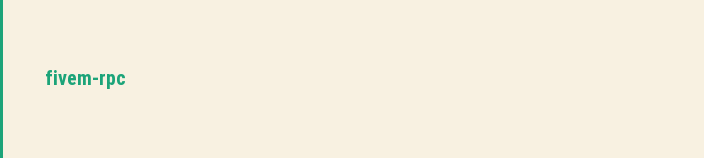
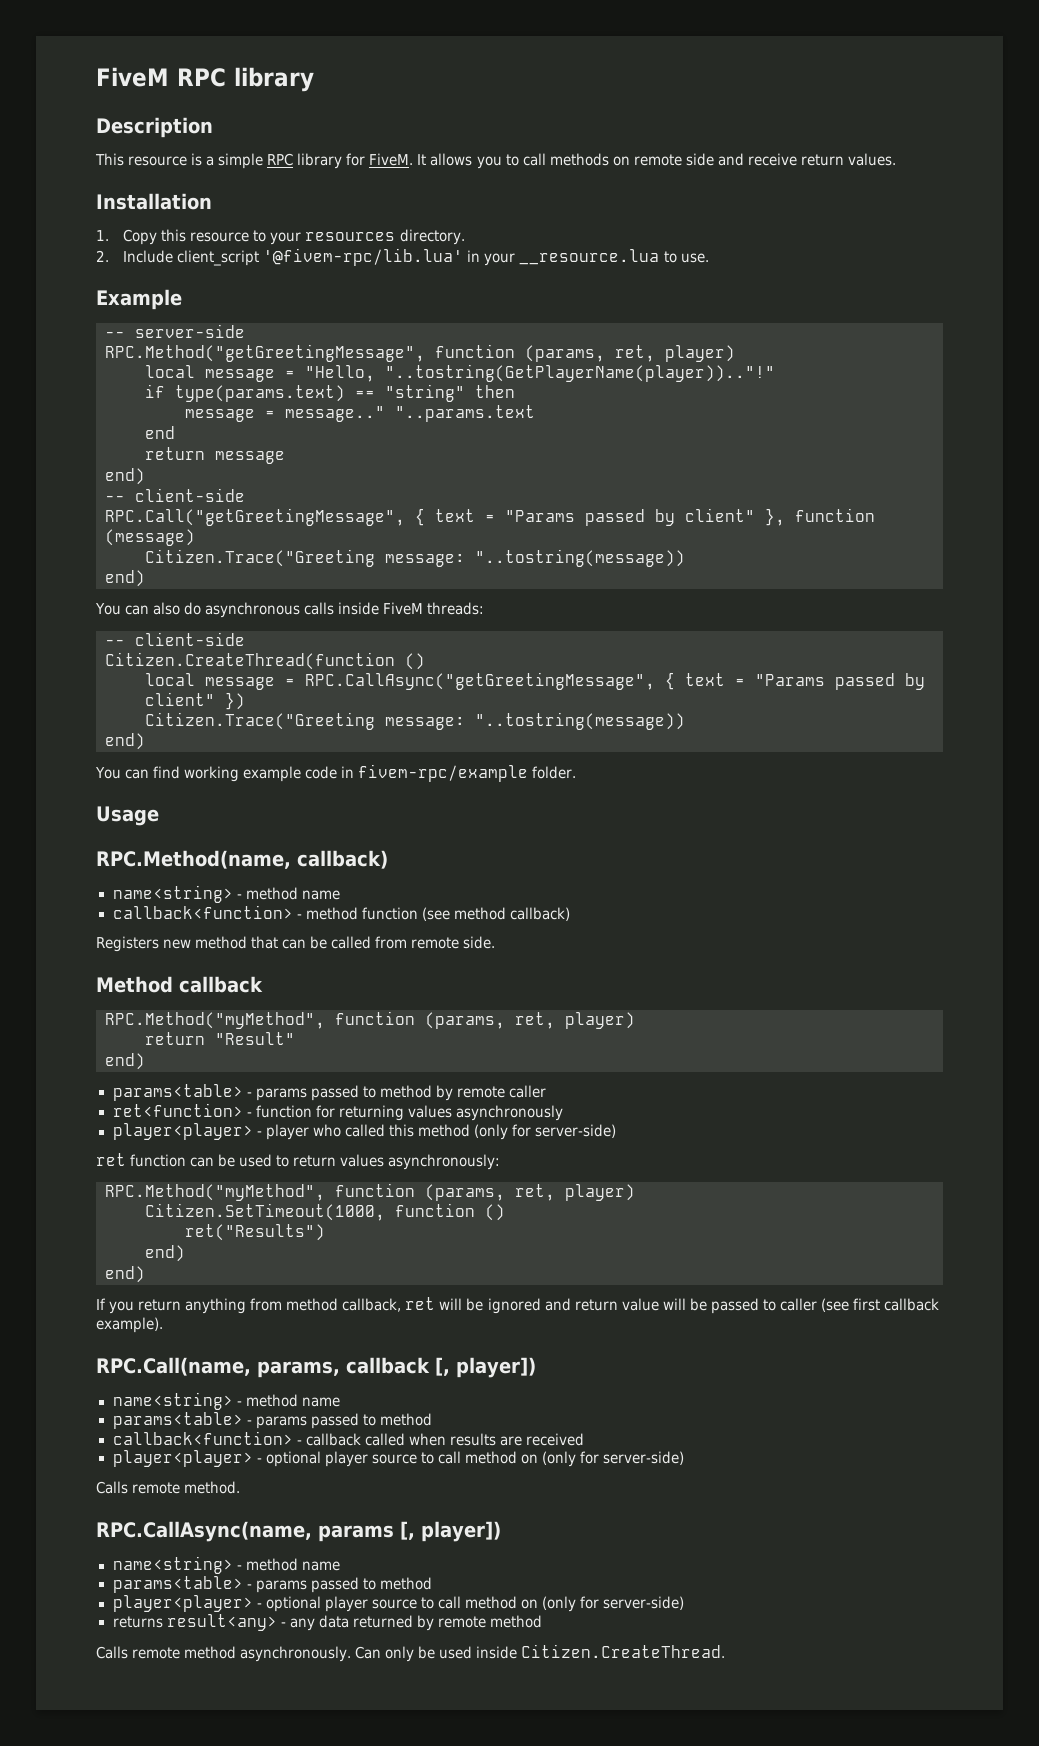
[45,70,126,89] fivem-rpc -> [96,67,314,92] [96,117,213,138] [95,153,897,169] [96,193,212,210] [96,229,465,245] [96,248,709,266] [96,289,182,310] [105,324,245,338] [105,344,735,362] [145,364,775,382] [145,384,515,402] [185,405,535,422] [145,426,175,439] [145,447,285,464] [105,468,145,485] [105,488,245,502] [105,508,875,526] [105,529,195,546] [145,549,685,567] [105,570,145,587] [95,602,485,618] [105,632,245,646] [105,652,425,670] [145,672,925,690] [145,692,245,710] [145,712,685,730] [105,733,145,750] [95,764,577,782] [96,806,159,826] [96,850,388,869] [112,885,340,903] [112,905,570,921] [96,936,496,952] [96,976,263,993] [105,1011,635,1029] [145,1032,295,1045] [105,1053,145,1070] [112,1084,546,1101] [112,1103,563,1121] [112,1123,616,1140] [96,1153,501,1170] [105,1183,635,1201] [145,1203,505,1221] [185,1224,325,1241] [145,1245,185,1262] [105,1266,145,1283] [96,1297,940,1314] [96,1317,163,1333] [96,1357,536,1378] [112,1392,340,1410] [112,1412,432,1429] [112,1431,584,1446] [112,1450,685,1467] [96,1481,241,1494] [96,1521,501,1542] [112,1556,340,1574] [112,1576,432,1593] [112,1595,685,1612] [112,1614,542,1631] [96,1644,726,1662] FiveM RPC library // Description // This resource is a simple RPC library for FiveM. It allows you to call methods on remote side and receive return values. // Installation // 1. Copy this resource to your resources directory. // 2. Include client_script '@fivem-rpc/lib.lua' in your __resource.lua to use. // Example // -- server-side // RPC.Method("getGreetingMessage", function (params, ret, player) // local message = "Hello, "..tostring(GetPlayerName(player)).."!" // if type(params.text) == "string" then // message = message.." "..params.text // end // return message // end) // -- client-side // RPC.Call("getGreetingMessage", { text = "Params passed by client" }, function (message) // Citizen.Trace("Greeting message: "..tostring(message)) // end) // You can also do asynchronous calls inside FiveM threads: // -- client-side // Citizen.CreateThread(function () // local message = RPC.CallAsync("getGreetingMessage", { text = "Params passed by client" }) // Citizen.Trace("Greeting message: "..tostring(message)) // end) // You can find working example code in fivem-rpc/example folder. // Usage // RPC.Method(name, callback) // name<string> - method name // callback<function> - method function (see method callback) // Registers new method that can be called from remote side. // Method callback // RPC.Method("myMethod", function (params, ret, player) // return "Result" // end) // params<table> - params passed to method by remote caller // ret<function> - function for returning values asynchronously // player<player> - player who called this method (only for server-side) // ret function can be used to return values asynchronously: // RPC.Method("myMethod", function (params, ret, player) // Citizen.SetTimeout(1000, function () // ret("Results") // end) // end) // If you return anything from method callback, ret will be ignored and return value will be passed to caller (see first callback example). // RPC.Call(name, params, callback [, player]) // name<string> - method name // params<table> - params passed to method // callback<function> - callback called when results are received // player<player> - optional player source to call method on (only for server-side) // Calls remote method. // RPC.CallAsync(name, params [, player]) // name<string> - method name // params<table> - params passed to method // player<player> - optional player source to call method on (only for server-side) // returns result<any> - any data returned by remote method // Calls remote method asynchronously. Can only be used inside Citizen.CreateThread.

